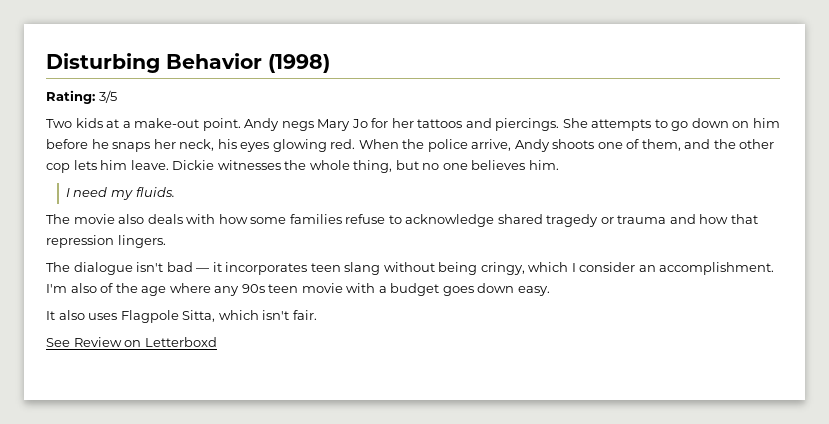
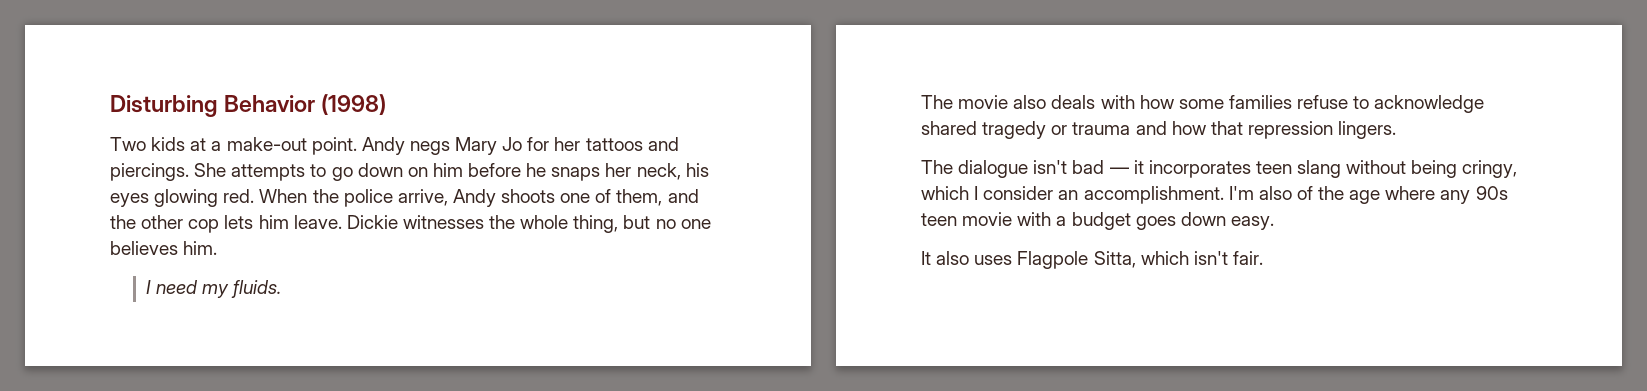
[46,90,117,104] // Rating: 3/5 -> (387, 104) none
[46,337,217,347] // See Review on Letterboxd -> (1263, 258) none

